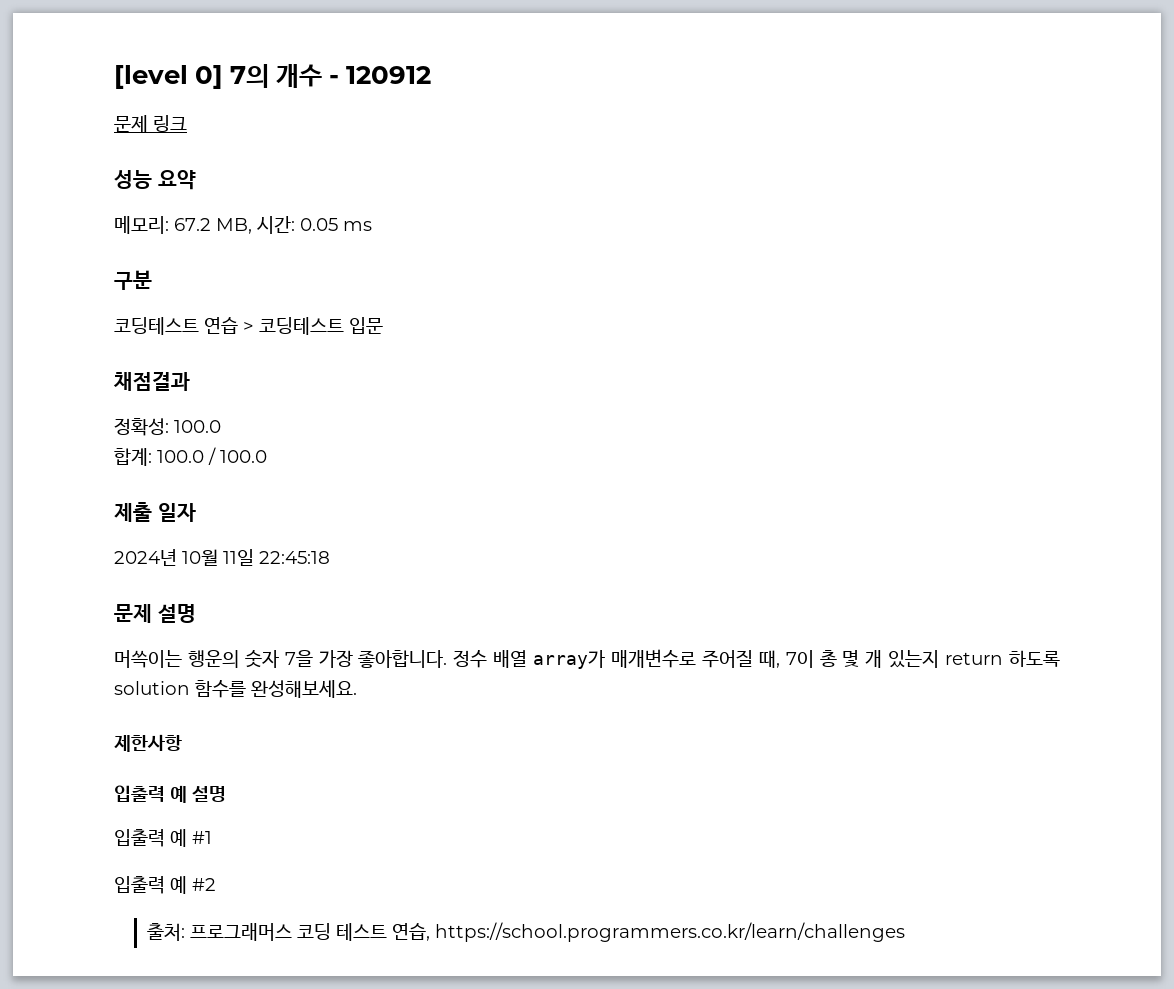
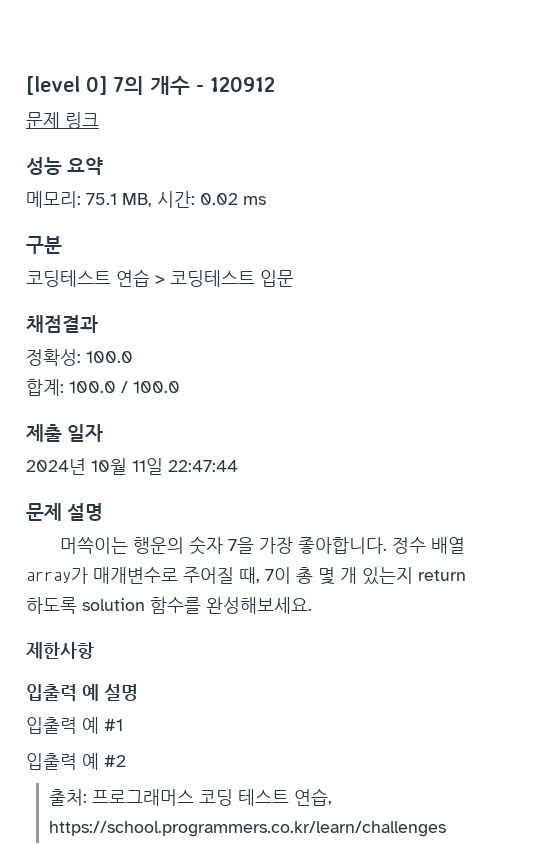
[174,218,211,231] 67.2 -> [86,193,117,205] 75.1
[300,218,338,231] 0.05 -> [200,193,238,205] 0.02
[259,551,330,564] 22:45:18 -> [168,460,238,472] 22:47:44

